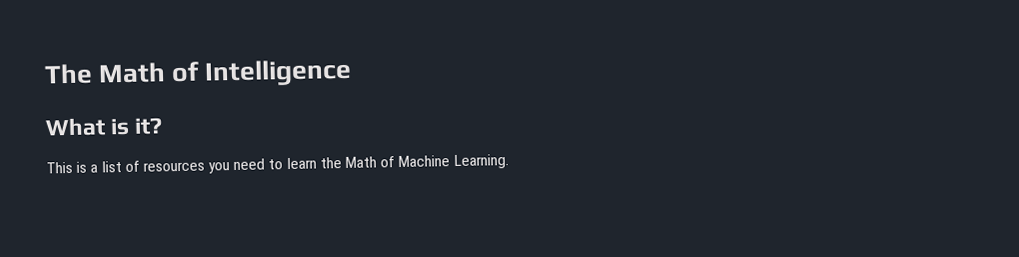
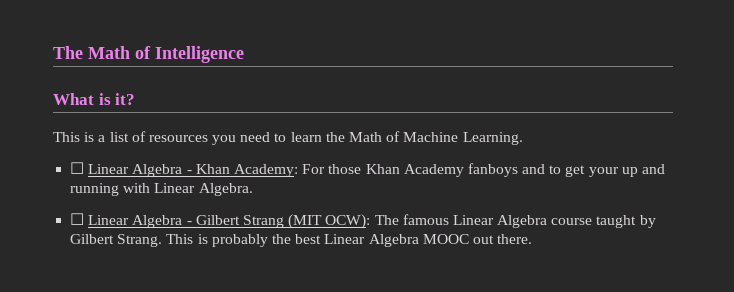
(509, 162) none -> [70,162,666,177] [70,183,253,196] [70,213,656,229] [70,234,533,247] // ☐ Linear Algebra - Khan Academy: For those Khan Academy fanboys and to get your up and running with Linear Algebra. // ☐ Linear Algebra - Gilbert Strang (MIT OCW): The famous Linear Algebra course taught by Gilbert Strang. This is probably the best Linear Algebra MOOC out there.

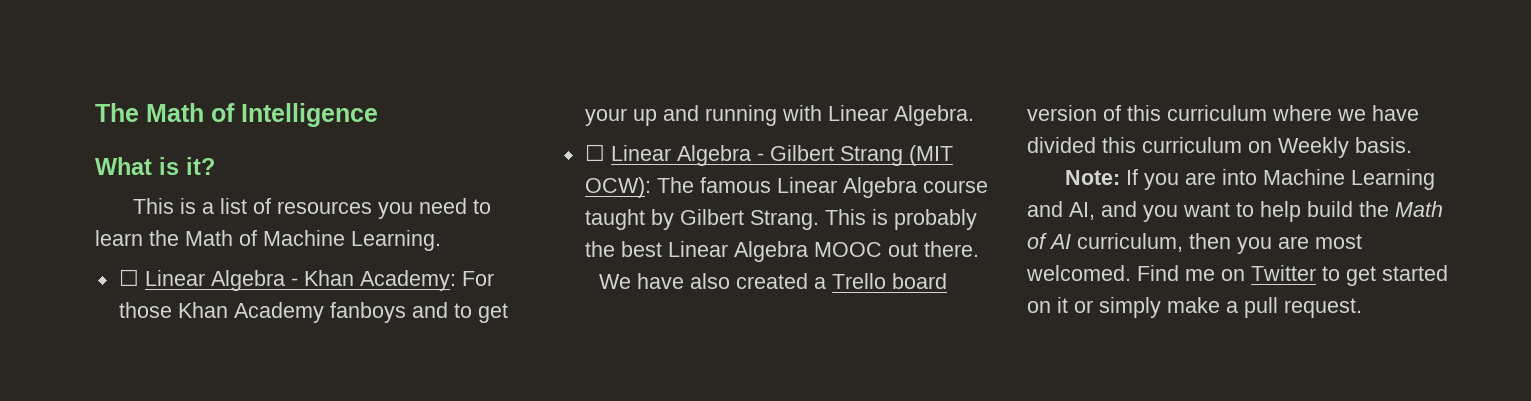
(533, 239) none -> [599,273,948,289] [1027,105,1419,121] [1027,137,1412,158] [1065,169,1436,190] [1027,201,1443,222] [1027,233,1362,254] [1026,265,1448,286] [1027,297,1362,318] // We have also created a Trello board version of this curriculum where we have divided this curriculum on Weekly basis. // Note: If you are into Machine Learning and AI, and you want to help build the Math of AI curriculum, then you are most welcomed. Find me on Twitter to get started on it or simply make a pull request.

